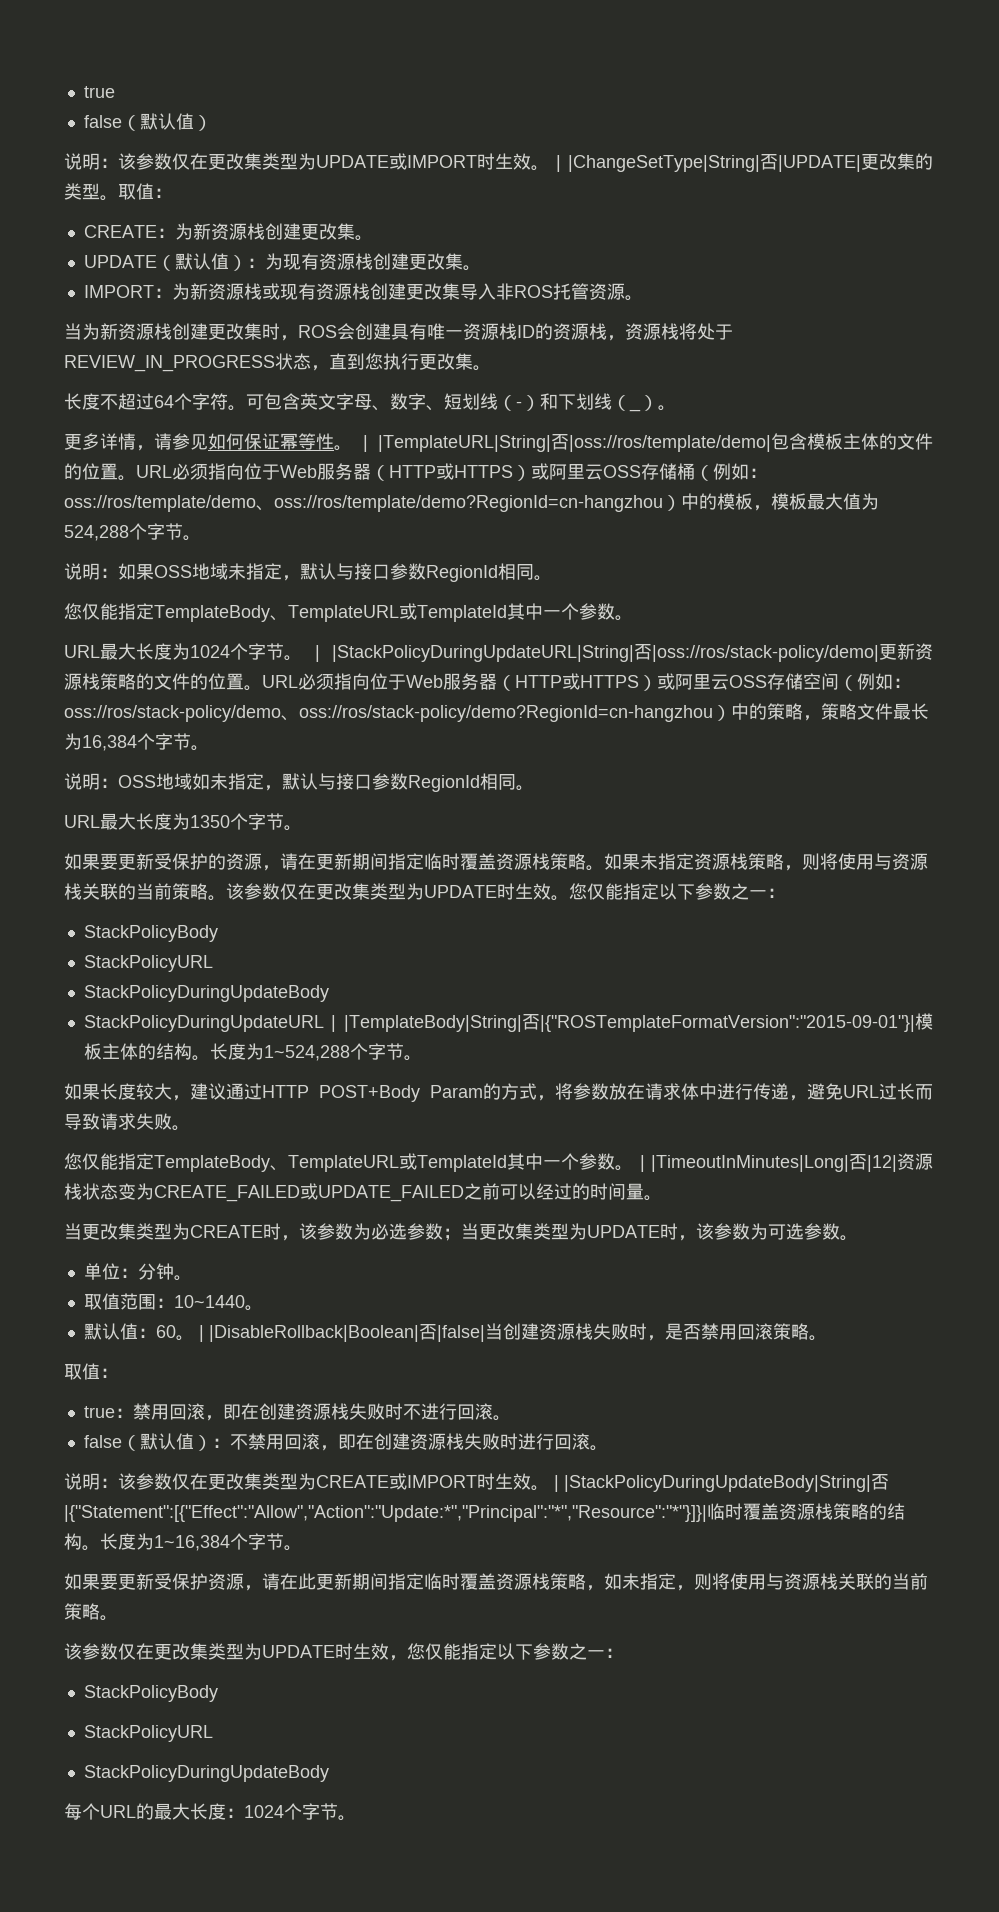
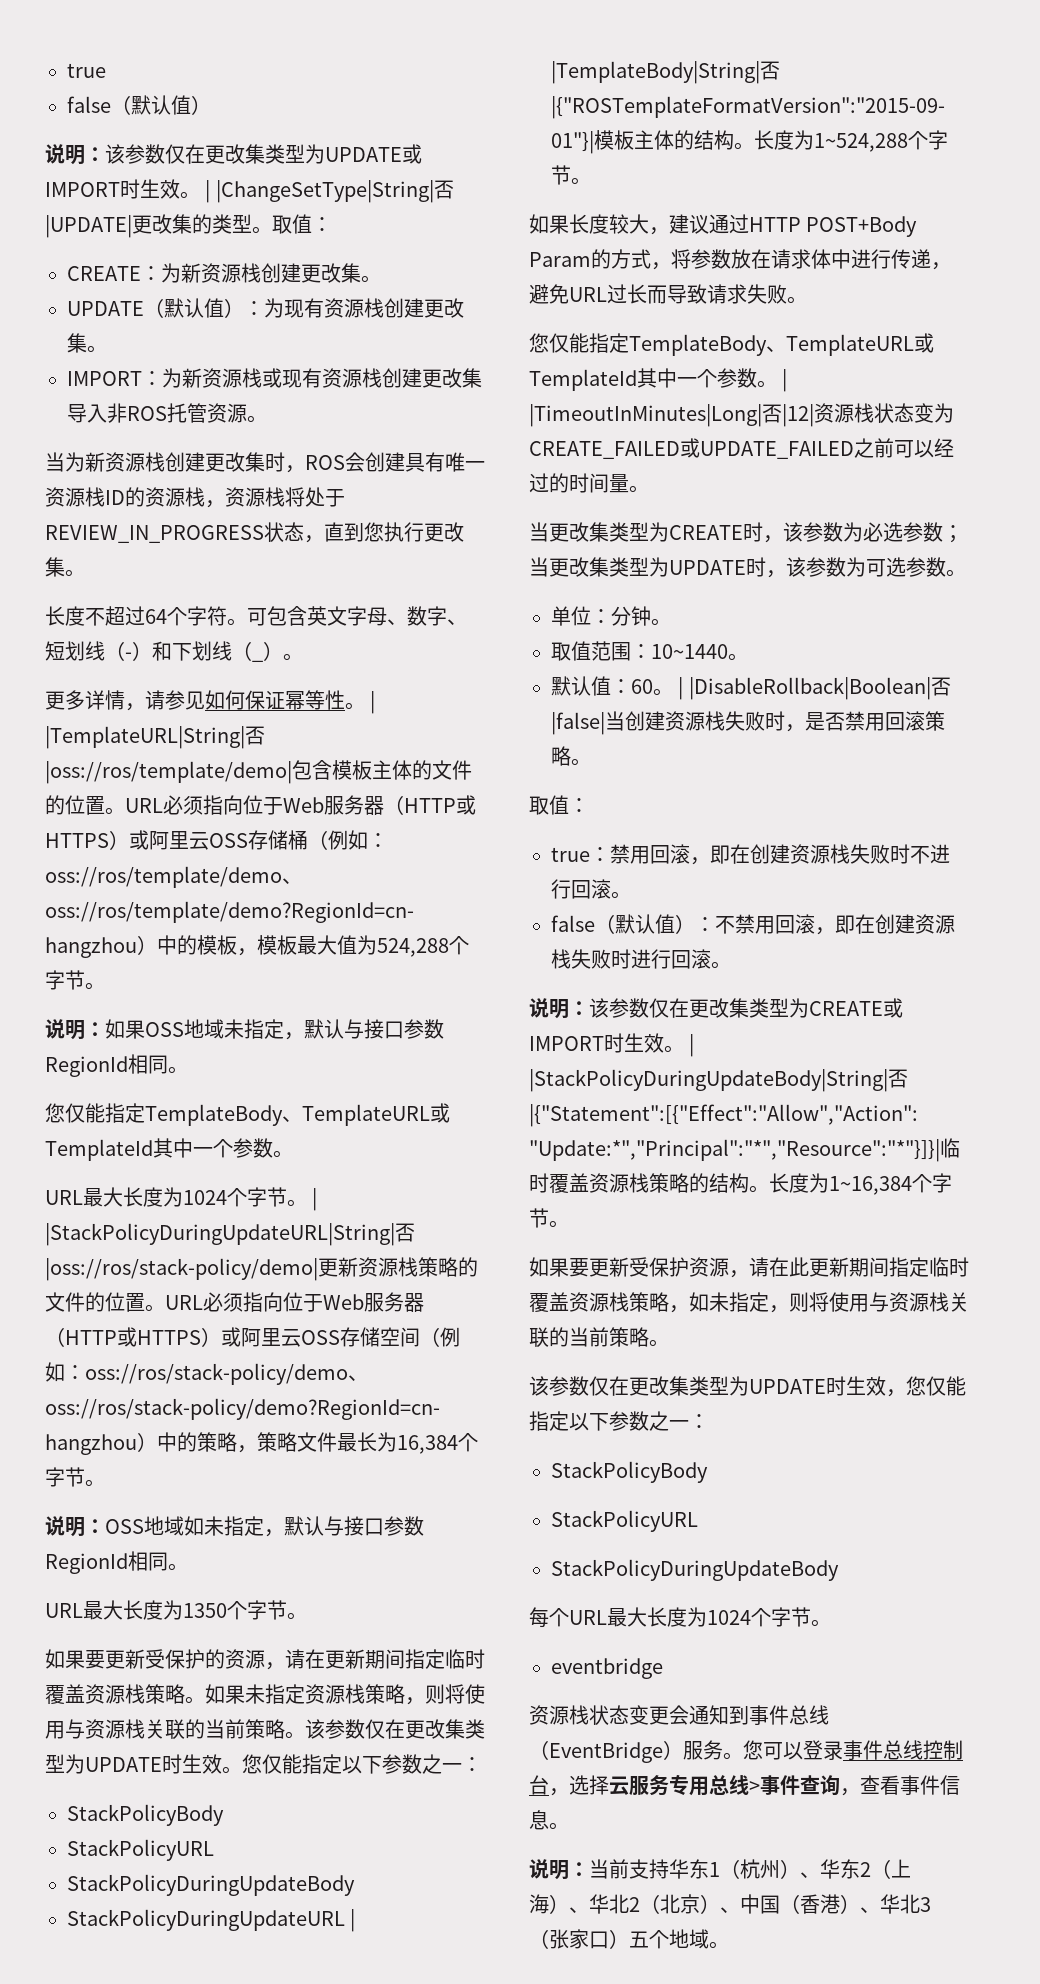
[136,1803,356,1821] 的最大长度：1024个字节。 -> [607,1607,831,1627] [551,1658,663,1679] [529,1705,829,1725] [529,1740,963,1763] [529,1775,960,1796] [529,1810,569,1830] [529,1859,911,1880] [529,1894,931,1914] [529,1929,729,1949] 最大长度为1024个字节。 // eventbridge // 资源栈状态变更会通知到事件总线（EventBridge）服务。您可以登录事件总线控制台，选择云服务专用总线>事件查询，查看事件信息。 // 说明：当前支持华东1（杭州）、华东2（上海）、华北2（北京）、中国（香港）、华北3（张家口）五个地域。

